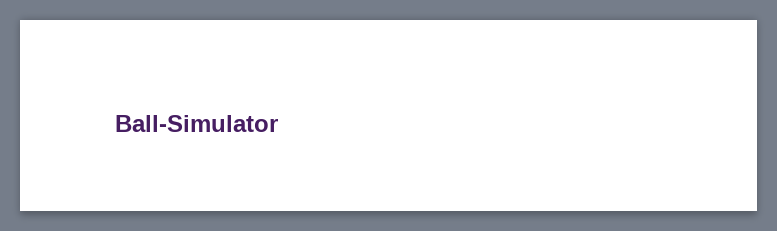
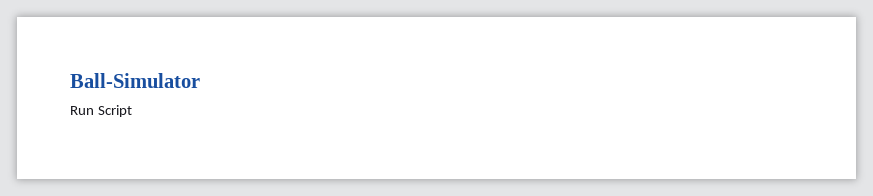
(278, 123) none -> [70,105,132,117] // Run Script

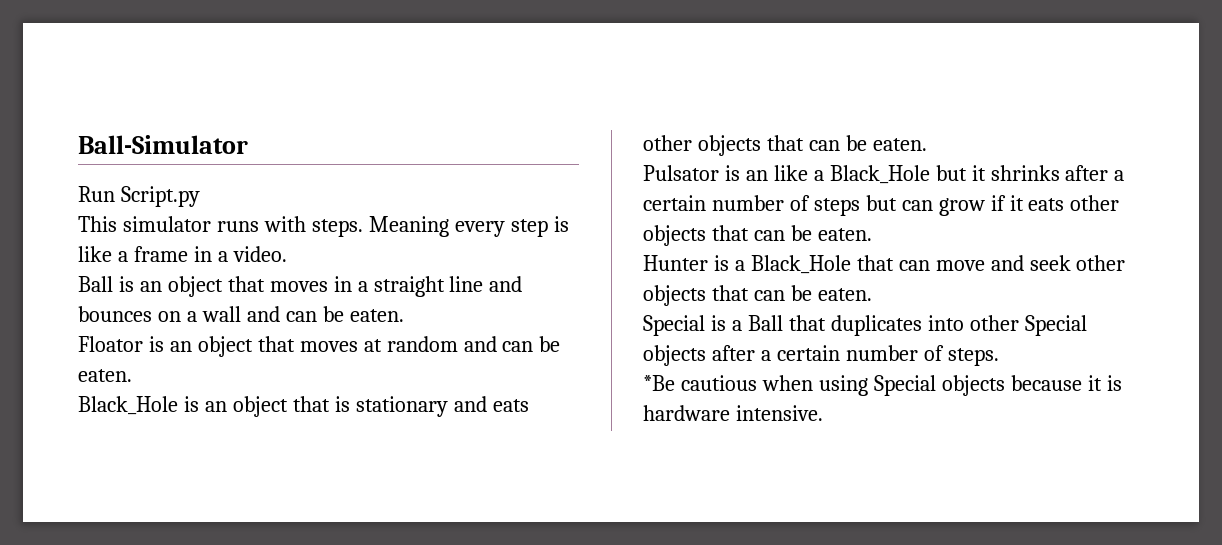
[97,105,132,117] Script -> [120,186,200,207] [78,216,569,237] [78,246,287,262] [78,276,523,297] [78,306,404,322] [78,336,561,357] [78,369,132,382] [78,396,529,417] [643,135,927,156] [643,165,1125,184] [643,195,1120,216] [643,225,872,246] [643,255,1126,274] [643,285,872,306] [643,315,1087,336] [643,345,999,366] [643,375,1122,396] [643,405,823,421] Script.py // This simulator runs with steps. Meaning every step is like a frame in a video. // Ball is an object that moves in a straight line and bounces on a wall and can be eaten. // Floator is an object that moves at random and can be eaten. // Black_Hole is an object that is stationary and eats other objects that can be eaten. // Pulsator is an like a Black_Hole but it shrinks after a certain number of steps but can grow if it eats other objects that can be eaten. // Hunter is a Black_Hole that can move and seek other objects that can be eaten. // Special is a Ball that duplicates into other Special objects after a certain number of steps. // *Be cautious when using Special objects because it is hardware intensive.

